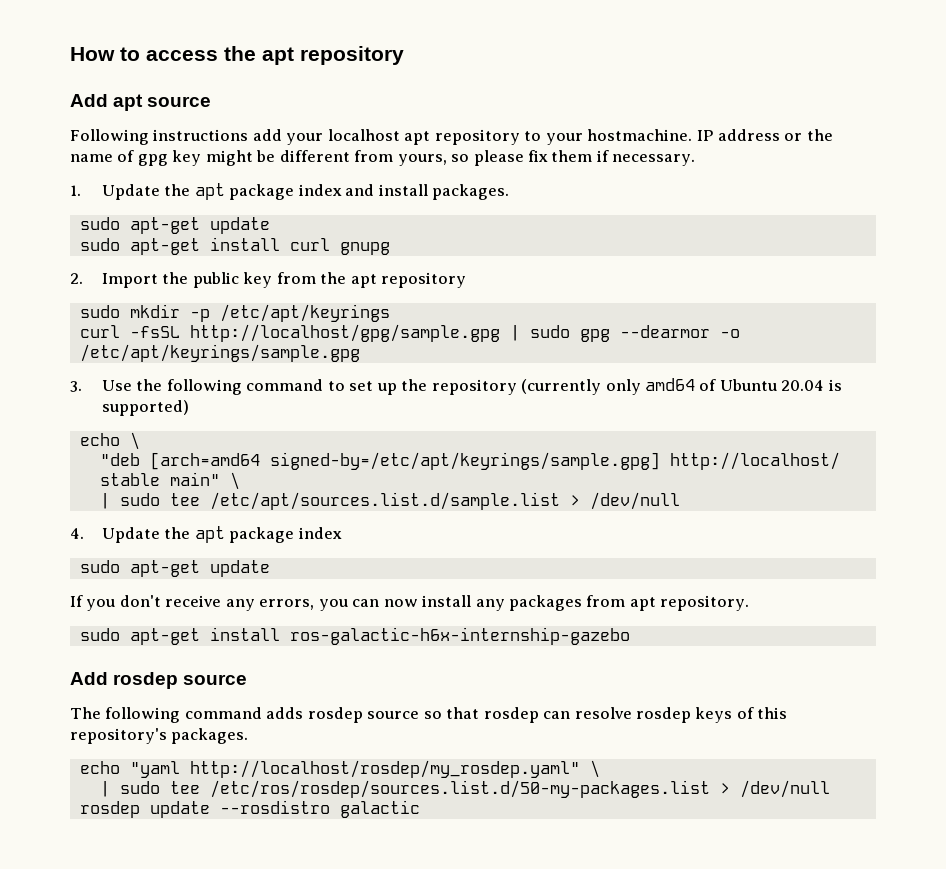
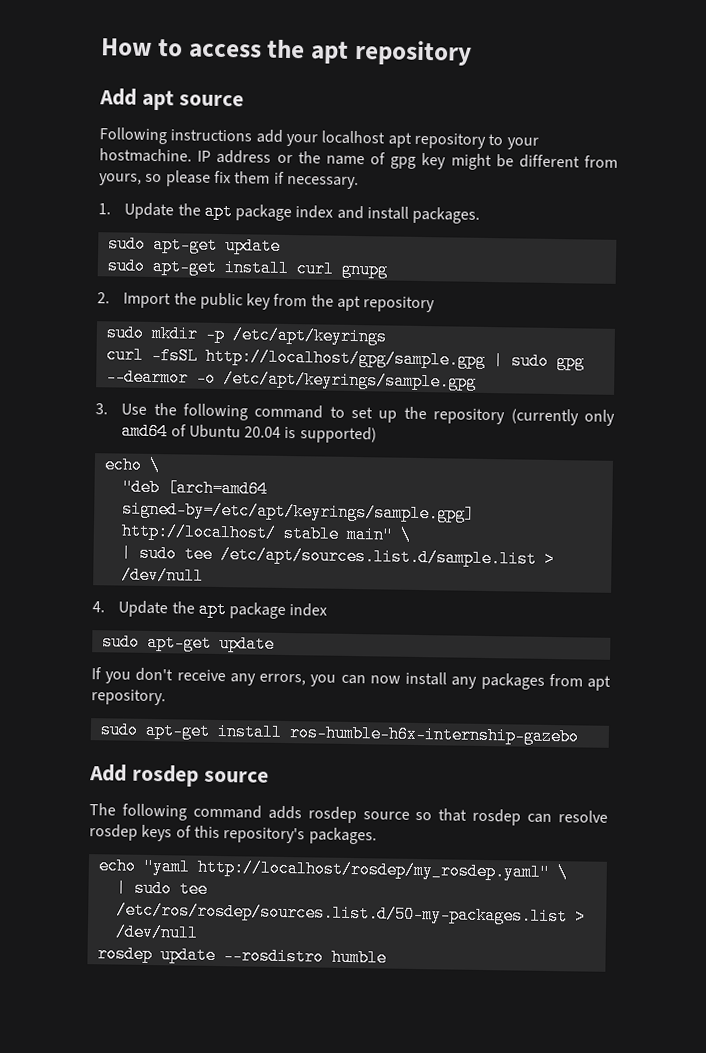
[289,627,630,645] ros-galactic-h6x-internship-gazebo -> [288,724,579,746] ros-humble-h6x-internship-gazebo
[339,800,420,818] galactic -> [330,948,387,967] humble

